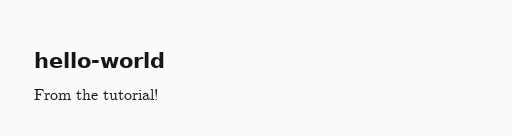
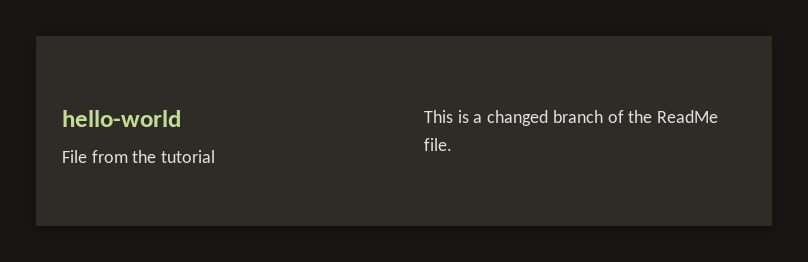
[34,89,158,100] From the tutorial! -> [62,150,216,163] [424,110,719,126] [424,138,452,151] File from the tutorial // This is a changed branch of the ReadMe file.

